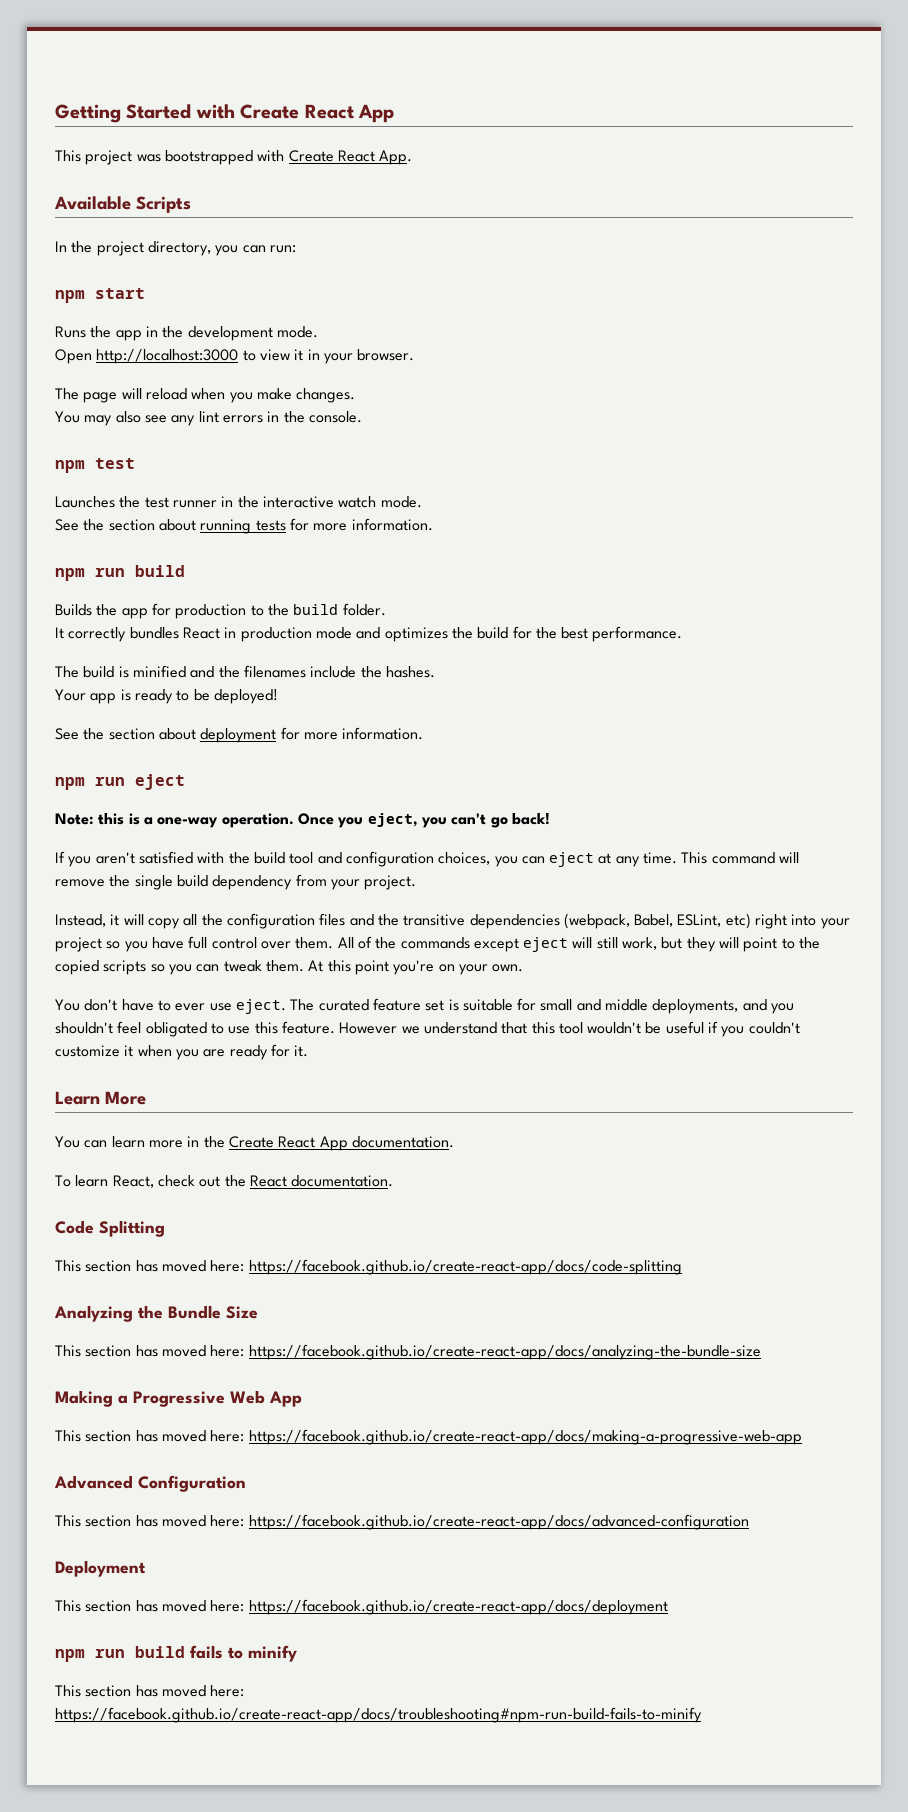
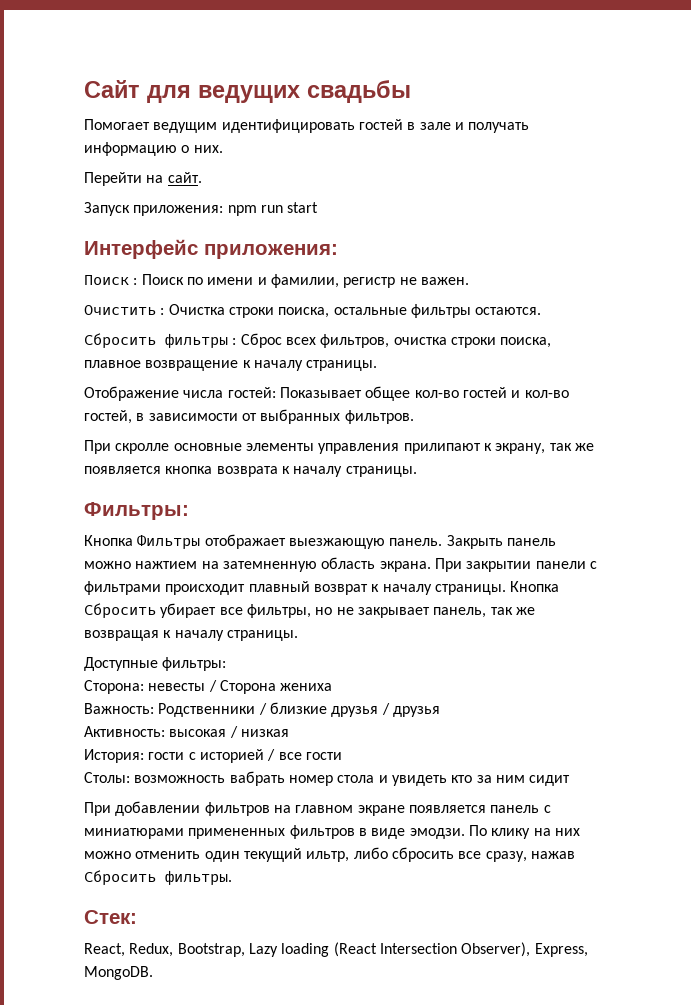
[55,104,394,123] [55,150,413,165] [54,196,191,213] [55,241,296,256] [55,288,145,303] [55,326,318,341] [55,349,415,364] [55,388,356,403] [55,411,362,426] [55,458,135,473] [55,496,422,508] [55,518,433,534] [55,565,185,581] [55,603,386,619] [55,626,683,642] [55,665,435,678] [55,689,278,704] [55,727,424,743] [55,774,185,790] [55,813,550,828] [55,851,800,867] [55,874,417,890] [55,913,850,929] [55,936,821,952] [55,960,524,975] [55,998,795,1014] [55,1021,800,1037] [55,1044,309,1060] [55,1091,146,1105] [55,1136,454,1151] [55,1175,394,1188] [55,1220,165,1237] [55,1259,682,1275] [54,1305,258,1322] [55,1344,761,1360] [55,1390,302,1407] [55,1429,802,1445] [54,1475,246,1492] [55,1514,749,1530] [55,1560,146,1577] [55,1599,668,1615] [55,1645,297,1662] [55,1685,245,1697] [55,1707,702,1723] Getting Started with Create React App // This project was bootstrapped with Create React App. // Available Scripts // In the project directory, you can run: // npm start // Runs the app in the development mode. // Open http://localhost:3000 to view it in your browser. // The page will reload when you make changes. // You may also see any lint errors in the console. // npm test // Launches the test runner in the interactive watch mode. // See the section about running tests for more information. // npm run build // Builds the app for production to the build folder. // It correctly bundles React in production mode and optimizes the build for the best performance. // The build is minified and the filenames include the hashes. // Your app is ready to be deployed! // See the section about deployment for more information. // npm run eject // Note: this is a one-way operation. Once you eject, you can't go back! // If you aren't satisfied with the build tool and configuration choices, you can eject at any time. This command will remove the single build dependency from your project. // Instead, it will copy all the configuration files and the transitive dependencies (webpack, Babel, ESLint, etc) right into your project so you have full control over them. All of the commands except eject will still work, but they will point to the copied scripts so you can tweak them. At this point you're on your own. // You don't have to ever use eject. The curated feature set is suitable for small and middle deployments, and you shouldn't feel obligated to use this feature. However we understand that this tool wouldn't be useful if you couldn't customize it when you are ready for it. // Learn More // You can learn more in the Create React App documentation. // To learn React, check out the React documentation. // Code Splitting // This section has moved here: https://facebook.github.io/create-react-app/docs/code-splitting // Analyzing the Bundle Size // This section has moved here: https://facebook.github.io/create-react-app/docs/analyzing-the-bundle-size // Making a Progressive Web App // This section has moved here: https://facebook.github.io/create-react-app/docs/making-a-progressive-web-app // Advanced Configuration // This section has moved here: https://facebook.github.io/create-react-app/docs/advanced-configuration // Deployment // This section has moved here: https://facebook.github.io/create-react-app/docs/deployment // npm run build fails to minify // This section has moved here: https://facebook.github.io/create-react-app/docs/troubleshooting#npm-run-build-fails-to-minify -> [84,80,411,103] [84,119,530,133] [84,142,223,156] [84,172,202,186] [84,202,319,216] [84,239,338,259] [84,274,469,288] [84,304,542,318] [84,333,552,349] [84,360,378,371] [84,386,569,401] [84,409,414,424] [84,440,594,454] [84,466,417,477] [84,502,189,520] [84,534,556,550] [84,557,597,572] [84,581,560,595] [84,603,535,619] [84,630,298,641] [84,657,227,671] [84,680,333,694] [84,702,440,717] [84,726,289,738] [84,749,342,763] [84,771,571,786] [84,801,551,816] [84,825,580,839] [84,847,575,862] [84,870,232,886] [84,910,137,924] [84,942,588,957] [84,966,153,980] Сайт для ведущих свадьбы // Помогает ведущим идентифицировать гостей в зале и получать информацию о них. // Перейти на сайт. // Запуск приложения: npm run start // Интерфейс приложения: // Поиск : Поиск по имени и фамилии, регистр не важен. // Очистить : Очистка строки поиска, остальные фильтры остаются. // Сбросить фильтры : Сброс всех фильтров, очистка строки поиска, плавное возвращение к началу страницы. // Отображение числа гостей: Показывает общее кол-во гостей и кол-во гостей, в зависимости от выбранных фильтров. // При скролле основные элементы управления прилипают к экрану, так же появляется кнопка возврата к началу страницы. // Фильтры: // Кнопка Фильтры отображает выезжающую панель. Закрыть панель можно нажтием на затемненную область экрана. При закрытии панели с фильтрами происходит плавный возврат к началу страницы. Кнопка Сбросить убирает все фильтры, но не закрывает панель, так же возвращая к началу страницы. // Доступные фильтры: // Сторона: невесты / Сторона жениха // Важность: Родственники / близкие друзья / друзья // Активность: высокая / низкая // История: гости с историей / все гости // Столы: возможность вабрать номер стола и увидеть кто за ним сидит // При добавлении фильтров на главном экране появляется панель с миниатюрами примененных фильтров в виде эмодзи. По клику на них можно отменить один текущий ильтр, либо сбросить все сразу, нажав Сбросить фильтры. // Стек: // React, Redux, Bootstrap, Lazy loading (React Intersection Observer), Express, MongoDB.

